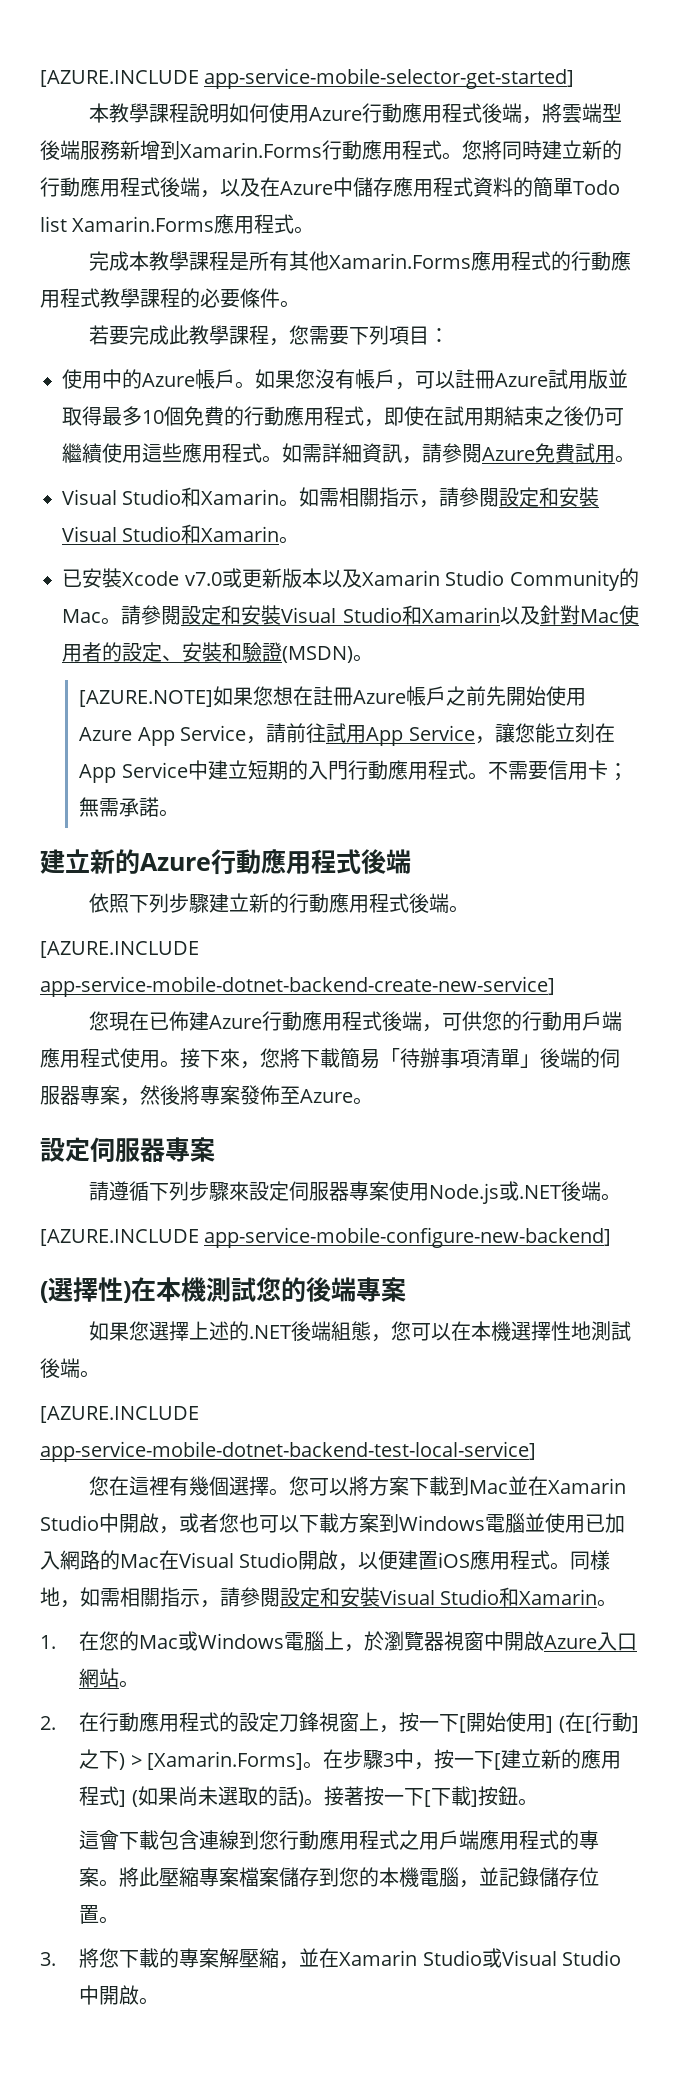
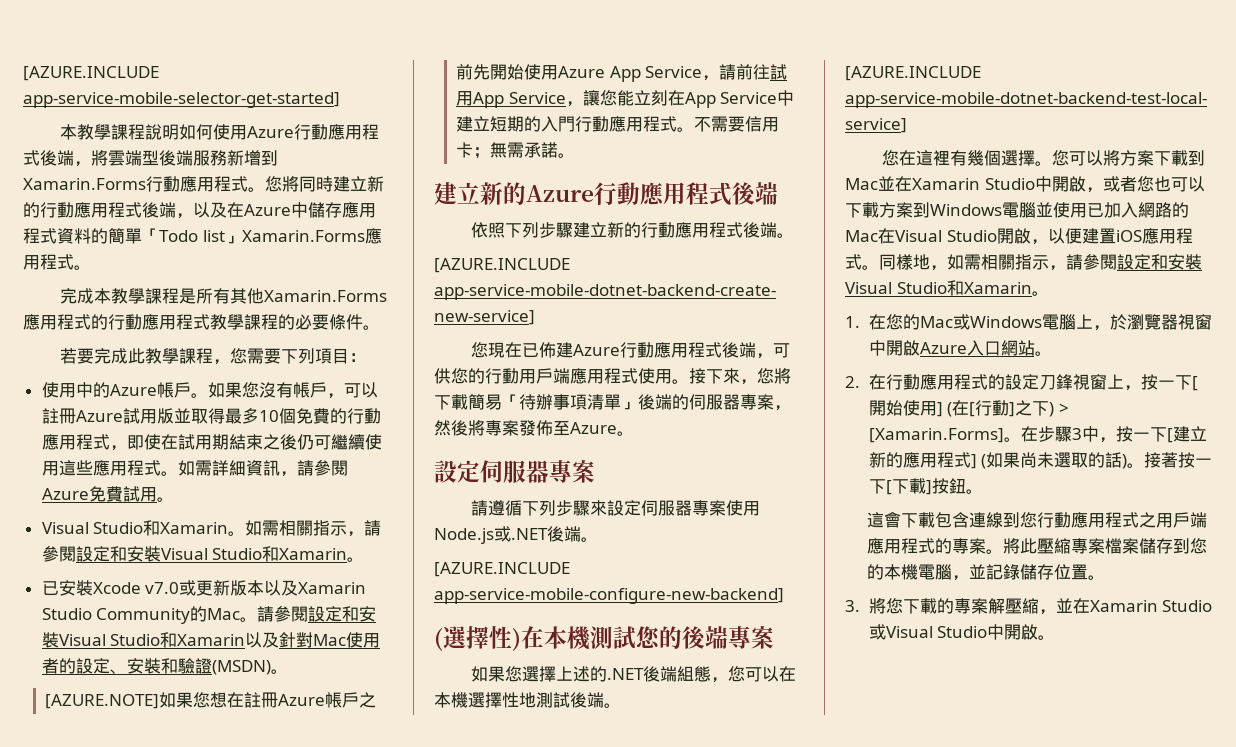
(573, 187) none -> [142,228,159,242] 「
(67, 224) none -> [224,235,242,244] 」

